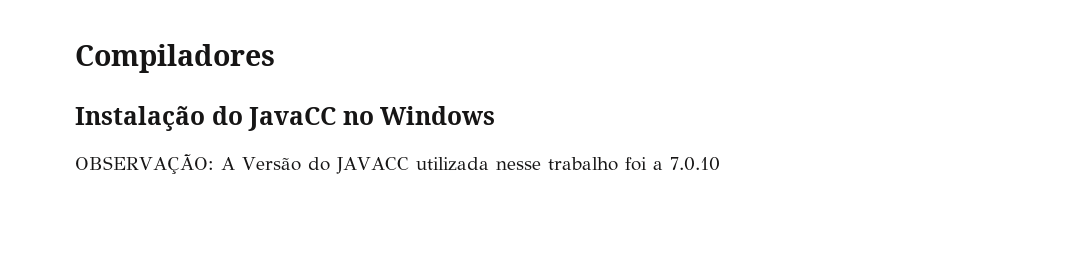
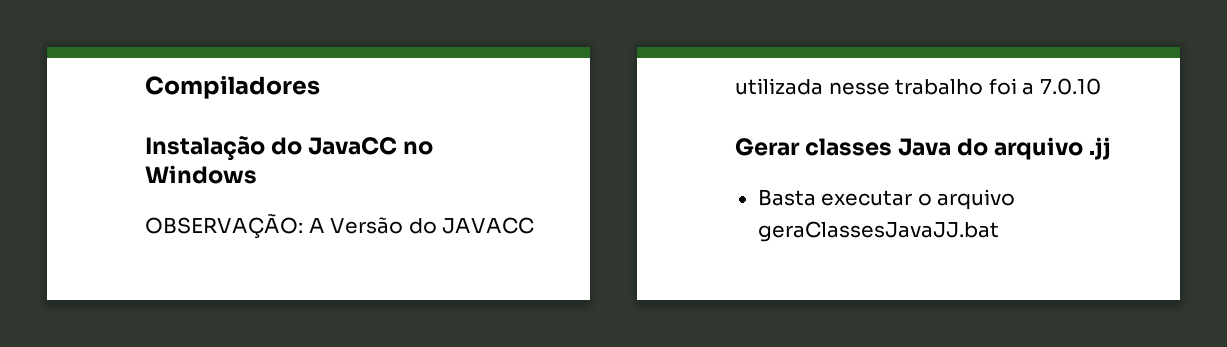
(720, 164) none -> [735,137,1112,160] [757,189,1016,210] [757,221,999,242] // Gerar classes Java do arquivo .jj // Basta executar o arquivo geraClassesJavaJJ.bat

